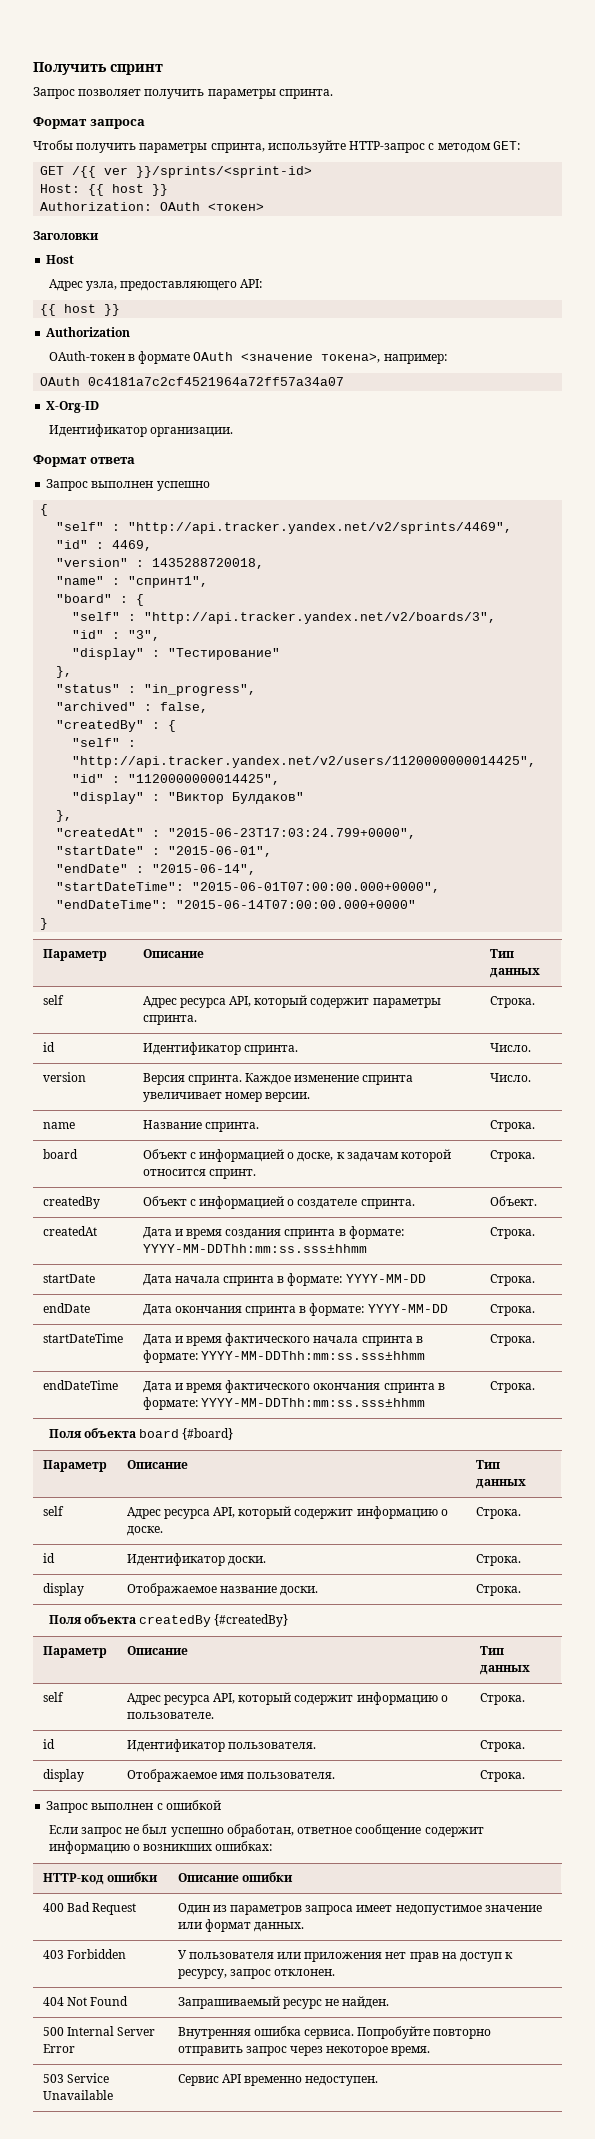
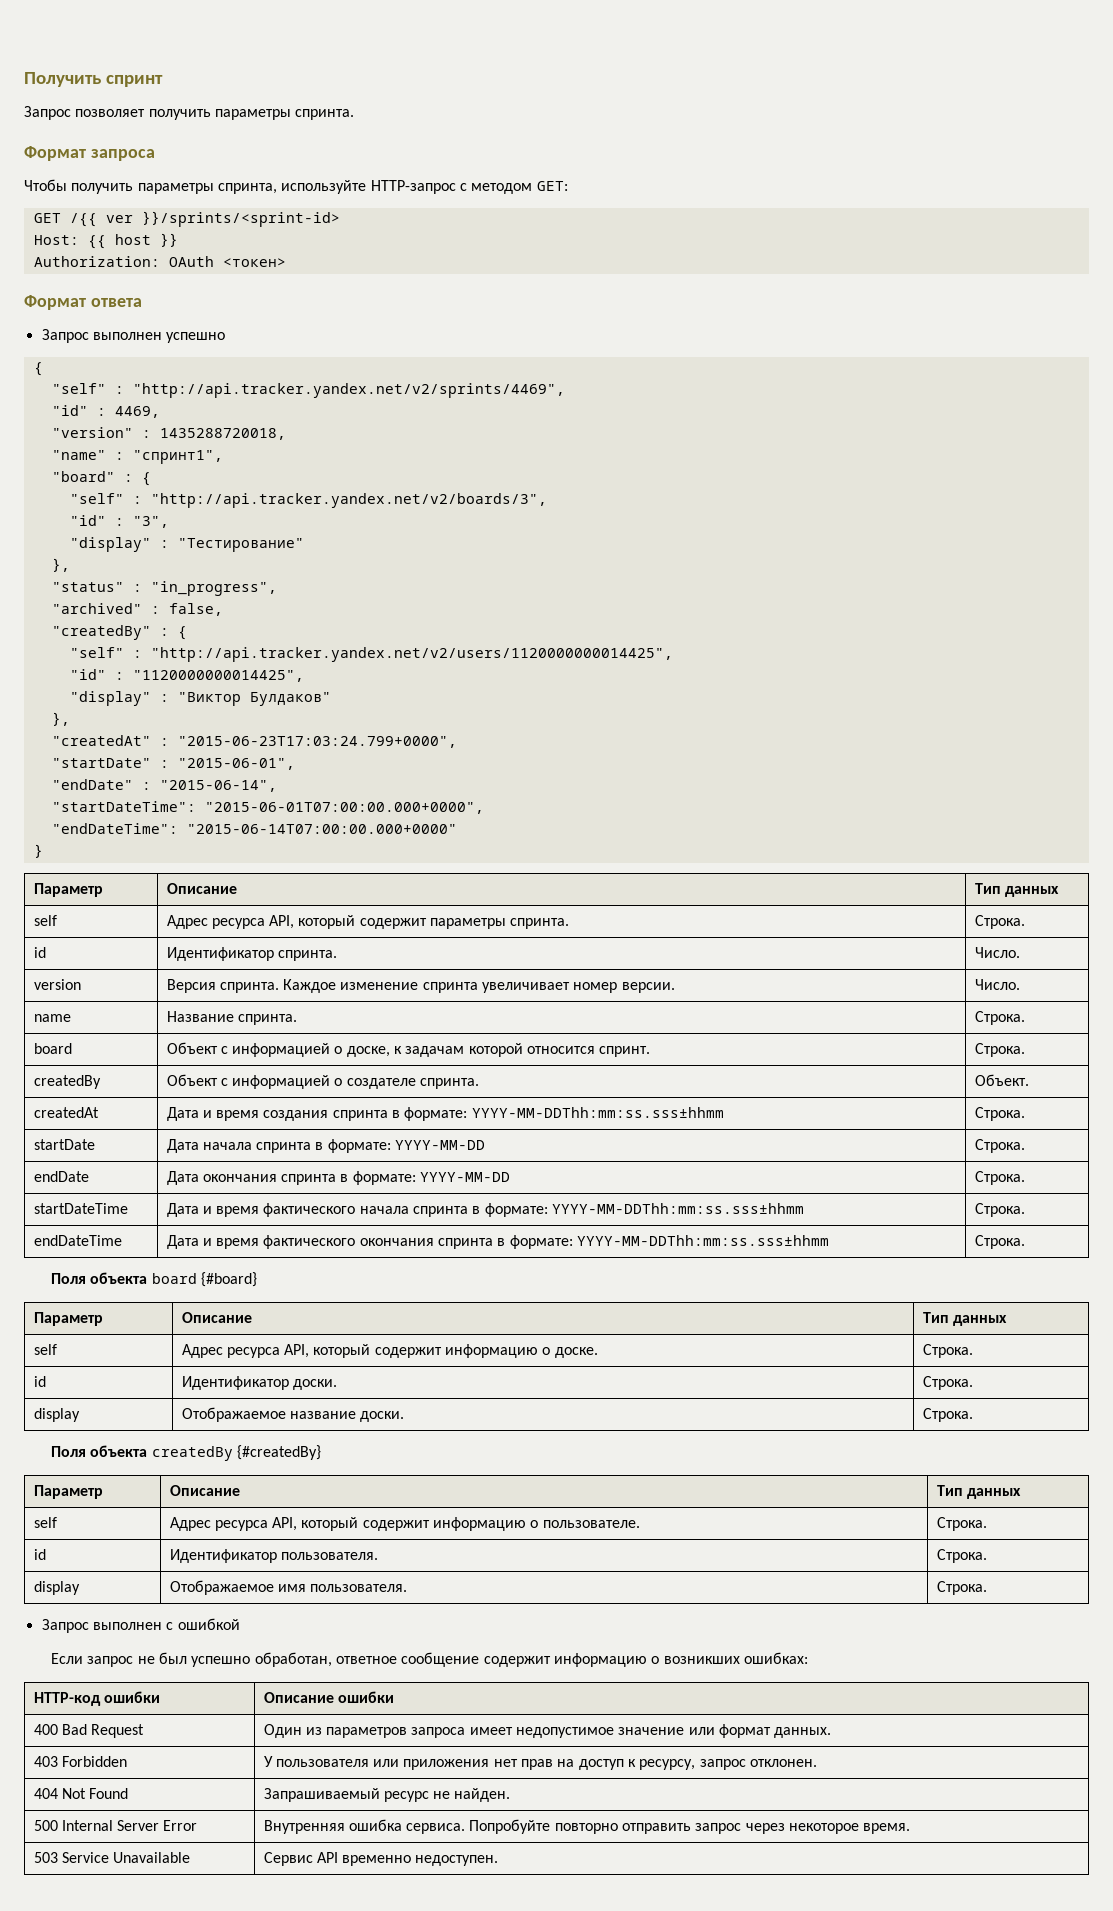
[33,231,99,240] [46,255,75,264] [48,279,263,291] [40,304,121,316] [46,327,131,337] [48,351,447,364] [40,377,345,386] [46,401,100,413] [48,424,233,437] // Заголовки // Host // Адрес узла, предоставляющего API: // {{ host }} // Authorization // OAuth-токен в формате OAuth <значение токена>, например: // OAuth 0c4181a7c2cf4521964a72ff57a34a07 // X-Org-ID // Идентификатор организации. -> (286, 262) none

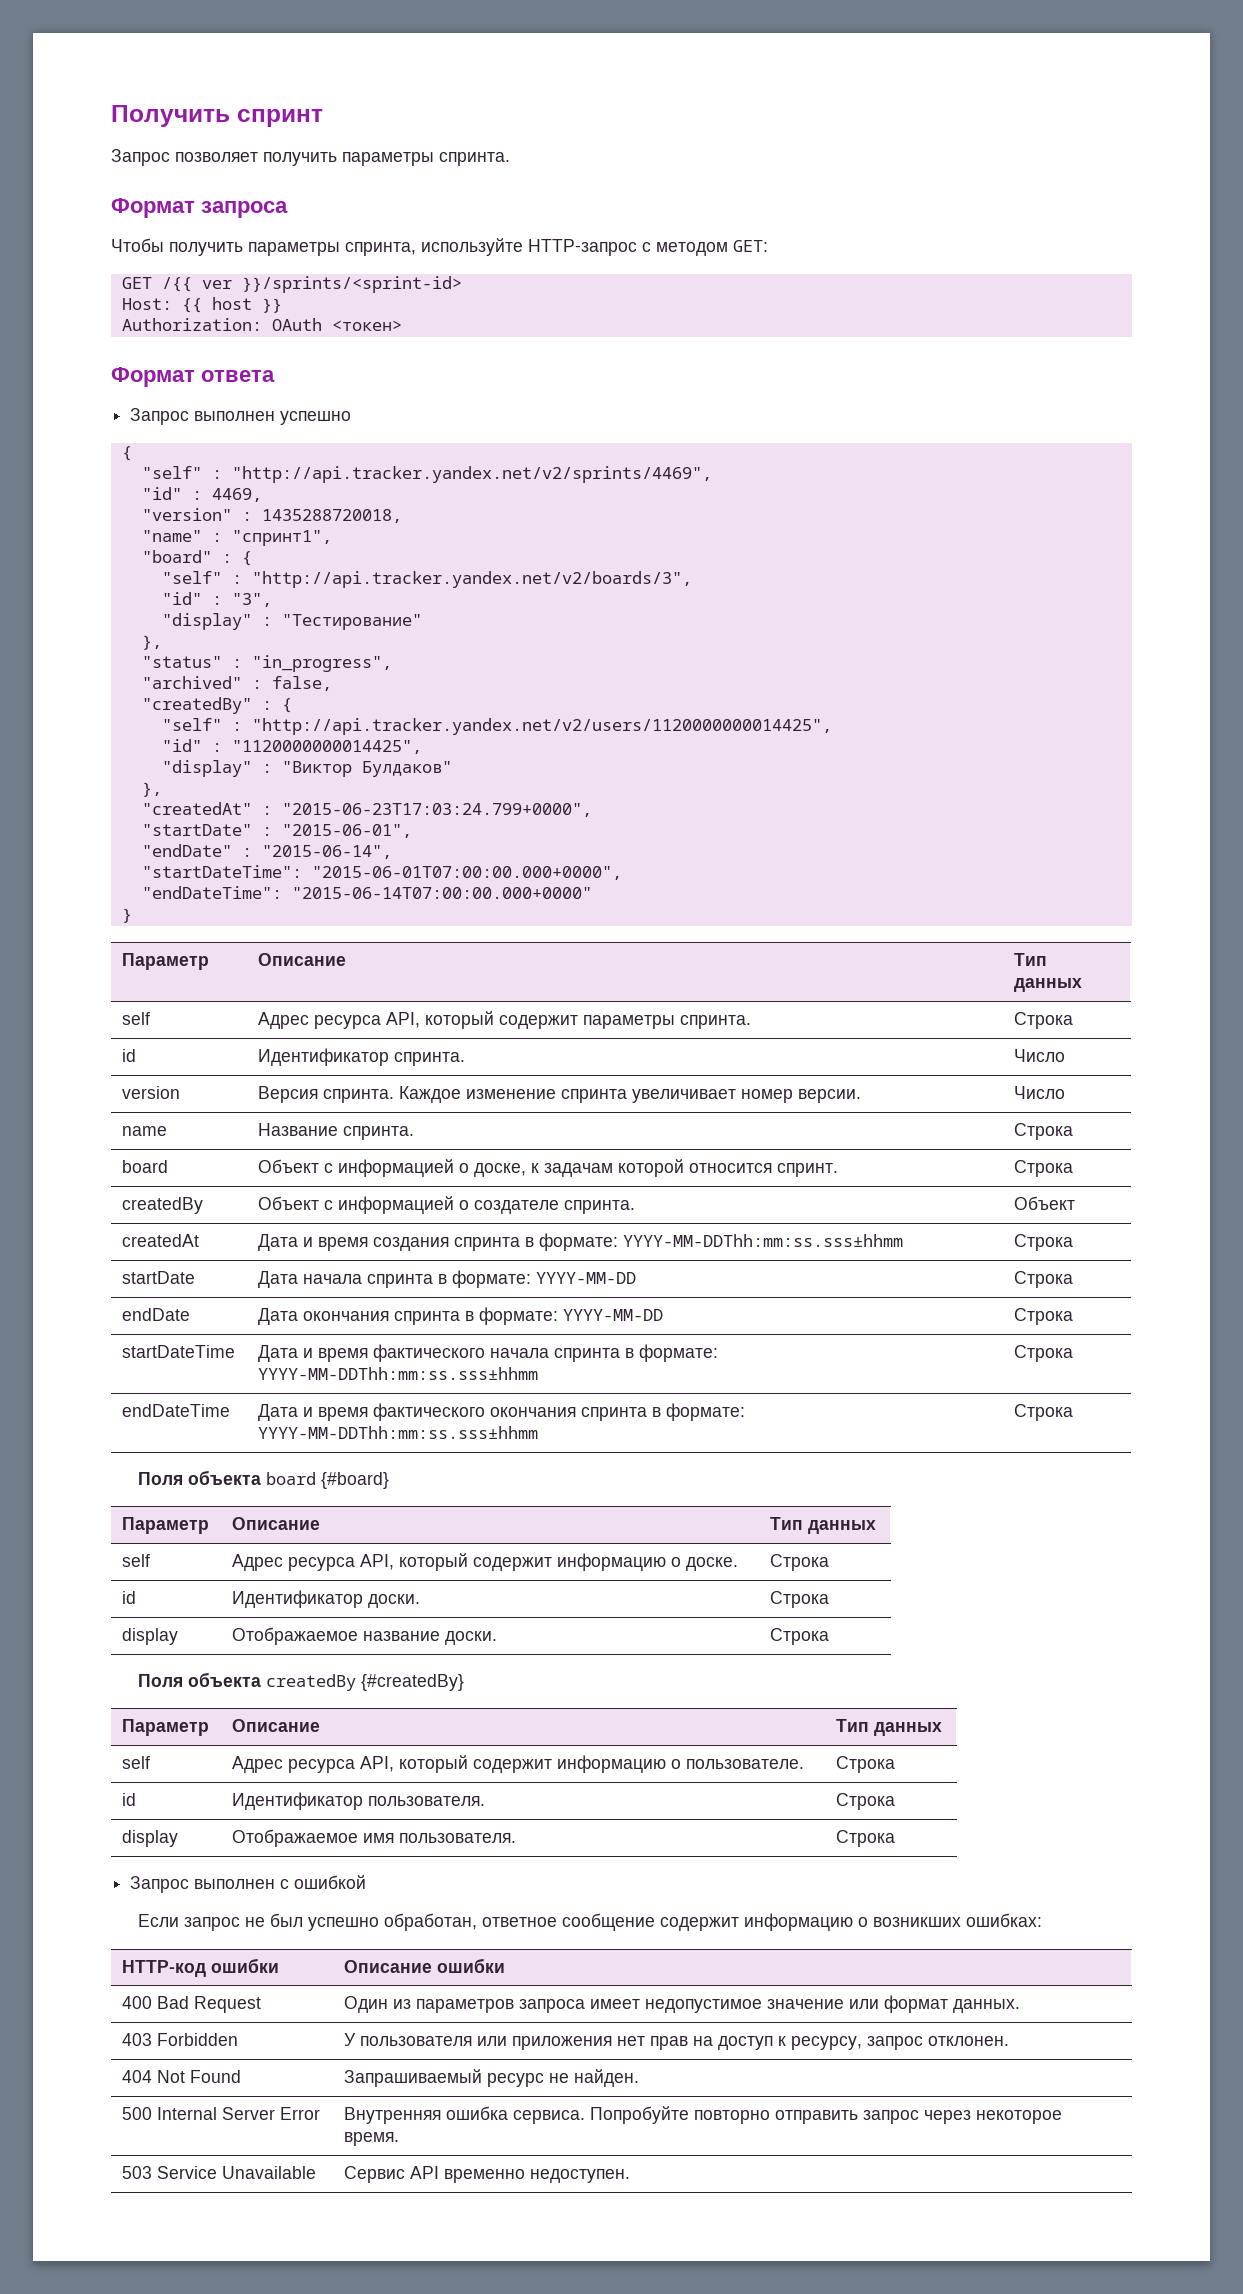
[974,915,1025,929] Строка. -> [1014,1012,1074,1029] Строка
[974,947,1020,958] Число. -> [1014,1049,1066,1062] Число
[974,979,1020,990] Число. -> [1014,1086,1066,1099] Число
[974,1011,1025,1025] Строка. -> [1014,1123,1074,1140] Строка
[974,1043,1025,1057] Строка. -> [1014,1160,1074,1177] Строка
[974,1074,1029,1086] Объект. -> [1014,1196,1076,1210] Объект
[974,1107,1025,1121] Строка. -> [1014,1234,1074,1251] Строка
[974,1139,1025,1153] Строка. -> [1014,1271,1074,1288] Строка
[974,1171,1025,1185] Строка. -> [1014,1308,1074,1325] Строка
[974,1203,1025,1217] Строка. -> [1014,1345,1074,1362] Строка
[974,1235,1025,1249] Строка. -> [1014,1404,1074,1421] Строка
[922,1344,973,1358] Строка. -> [770,1554,830,1571] Строка
[922,1376,973,1390] Строка. -> [770,1591,830,1608] Строка
[922,1408,973,1422] Строка. -> [770,1628,830,1645] Строка
[936,1517,987,1531] Строка. -> [836,1756,896,1773] Строка
[936,1549,987,1563] Строка. -> [836,1793,896,1810] Строка
[936,1581,987,1595] Строка. -> [836,1830,896,1847] Строка

